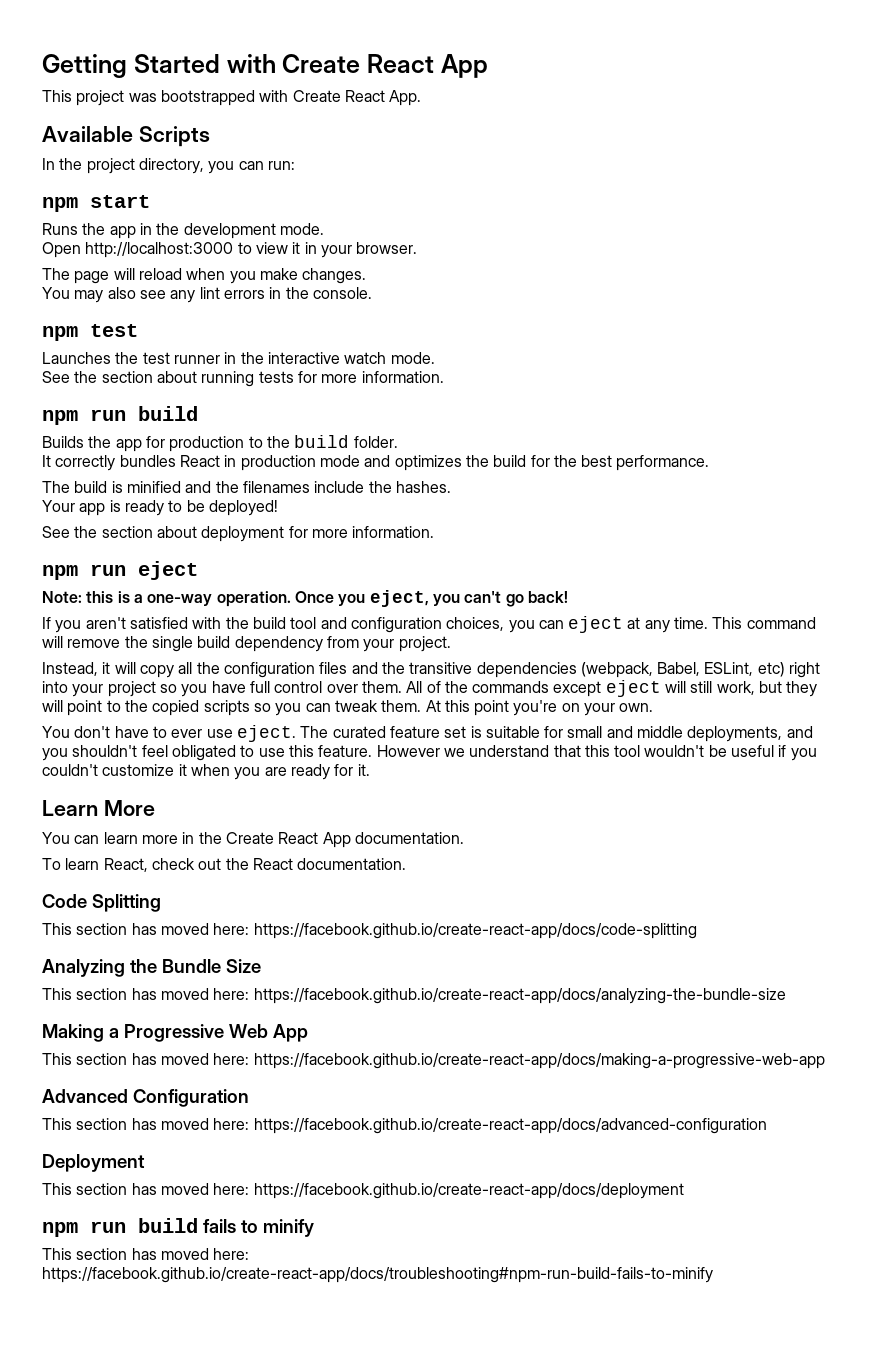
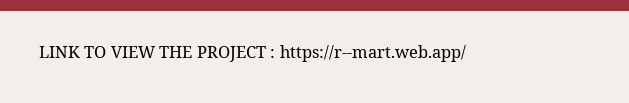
[42,54,488,78] [42,90,422,106] [42,126,210,147] [42,158,295,174] [42,195,150,212] [42,223,324,239] [42,242,418,258] [42,268,367,284] [42,287,372,303] [42,324,138,341] [42,352,435,364] [42,371,444,387] [42,406,198,425] [42,435,398,452] [42,455,710,471] [42,481,451,493] [42,500,278,516] [42,526,435,542] [42,561,198,580] [42,590,568,607] [42,616,816,633] [42,636,451,652] [42,662,821,678] [42,680,818,697] [42,700,654,716] [42,725,813,742] [42,745,817,761] [42,764,370,780] [42,800,155,816] [42,832,464,848] [42,858,407,872] [42,894,161,912] [42,923,697,939] [42,959,261,977] [42,988,786,1004] [42,1024,308,1042] [42,1053,825,1069] [42,1089,249,1107] [42,1118,767,1134] [42,1154,145,1172] [42,1183,684,1199] [42,1218,314,1237] [42,1248,250,1260] [42,1267,713,1283] Getting Started with Create React App // This project was bootstrapped with Create React App. // Available Scripts // In the project directory, you can run: // npm start // Runs the app in the development mode. // Open http://localhost:3000 to view it in your browser. // The page will reload when you make changes. // You may also see any lint errors in the console. // npm test // Launches the test runner in the interactive watch mode. // See the section about running tests for more information. // npm run build // Builds the app for production to the build folder. // It correctly bundles React in production mode and optimizes the build for the best performance. // The build is minified and the filenames include the hashes. // Your app is ready to be deployed! // See the section about deployment for more information. // npm run eject // Note: this is a one-way operation. Once you eject, you can't go back! // If you aren't satisfied with the build tool and configuration choices, you can eject at any time. This command will remove the single build dependency from your project. // Instead, it will copy all the configuration files and the transitive dependencies (webpack, Babel, ESLint, etc) right into your project so you have full control over them. All of the commands except eject will still work, but they will point to the copied scripts so you can tweak them. At this point you're on your own. // You don't have to ever use eject. The curated feature set is suitable for small and middle deployments, and you shouldn't feel obligated to use this feature. However we understand that this tool wouldn't be useful if you couldn't customize it when you are ready for it. // Learn More // You can learn more in the Create React App documentation. // To learn React, check out the React documentation. // Code Splitting // This section has moved here: https://facebook.github.io/create-react-app/docs/code-splitting // Analyzing the Bundle Size // This section has moved here: https://facebook.github.io/create-react-app/docs/analyzing-the-bundle-size // Making a Progressive Web App // This section has moved here: https://facebook.github.io/create-react-app/docs/making-a-progressive-web-app // Advanced Configuration // This section has moved here: https://facebook.github.io/create-react-app/docs/advanced-configuration // Deployment // This section has moved here: https://facebook.github.io/create-react-app/docs/deployment // npm run build fails to minify // This section has moved here: https://facebook.github.io/create-react-app/docs/troubleshooting#npm-run-build-fails-to-minify -> [39,45,466,62] LINK TO VIEW THE PROJECT : https://r--mart.web.app/

